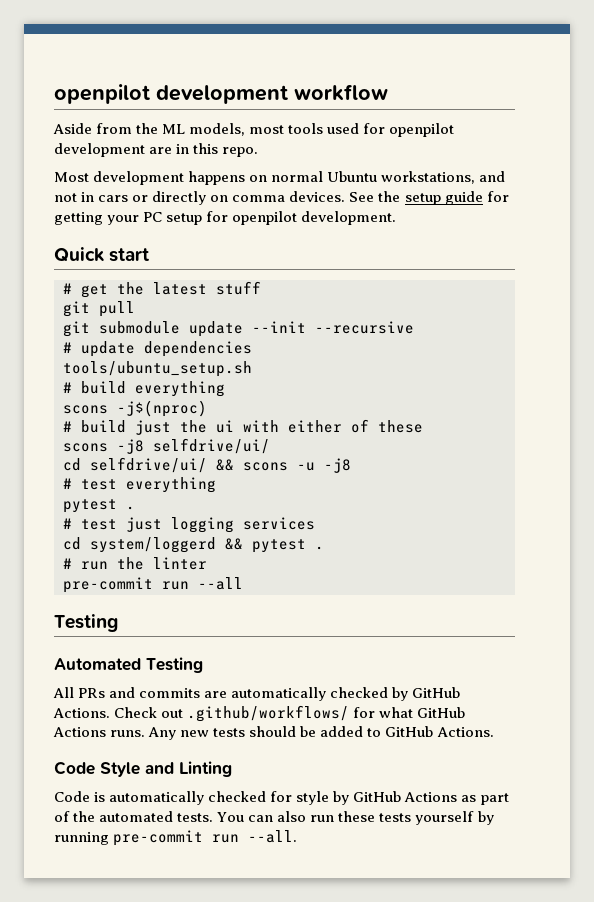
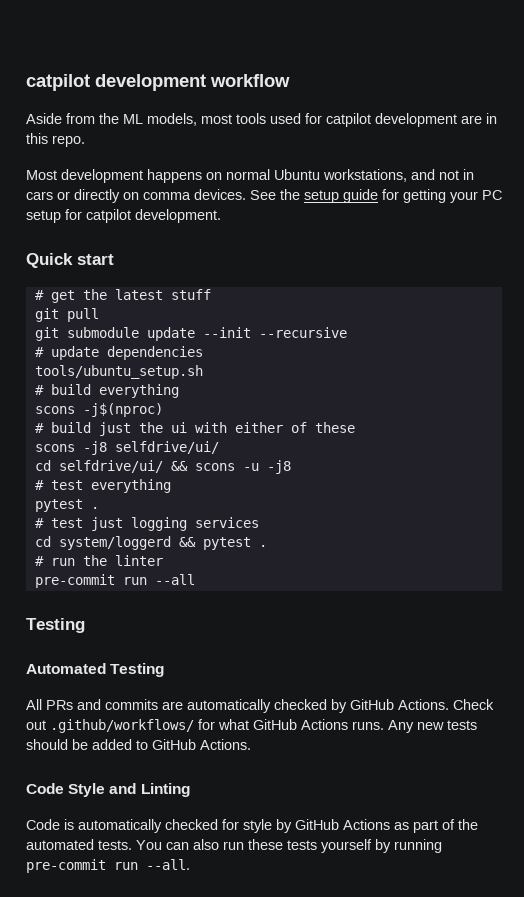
[54,84,150,104] openpilot -> [26,74,90,91] catpilot
[389,123,455,137] openpilot -> [326,113,371,127] catpilot
[232,211,298,225] openpilot -> [86,209,131,223] catpilot

